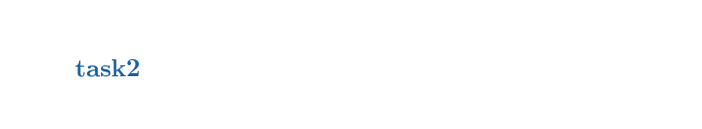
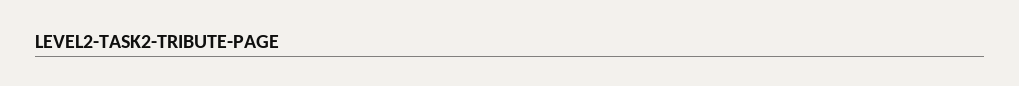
[74,59,141,77] task2 -> [35,35,279,48] LEVEL2-TASK2-TRIBUTE-PAGE

